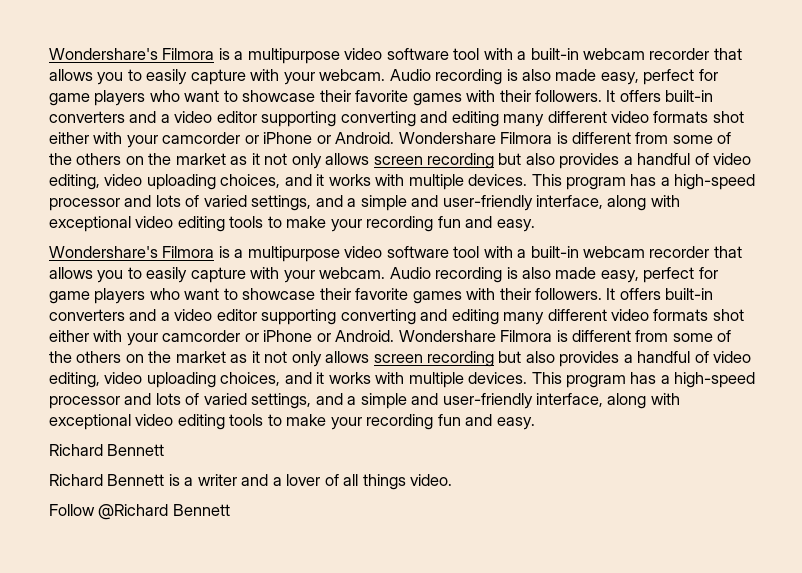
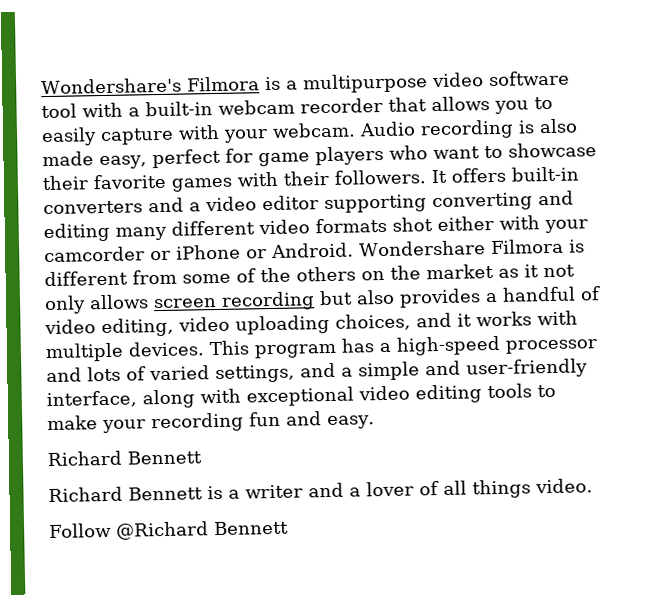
[49,246,742,262] [49,267,718,283] [49,288,714,304] [49,309,744,325] [49,330,732,346] [49,351,752,367] [49,372,756,388] [49,393,680,409] [49,414,535,430] // Wondershare's Filmora is a multipurpose video software tool with a built-in webcam recorder that allows you to easily capture with your webcam. Audio recording is also made easy, perfect for game players who want to showcase their favorite games with their followers. It offers built-in converters and a video editor supporting converting and editing many different video formats shot either with your camcorder or iPhone or Android. Wondershare Filmora is different from some of the others on the market as it not only allows screen recording but also provides a handful of video editing, video uploading choices, and it works with multiple devices. This program has a high-speed processor and lots of varied settings, and a simple and user-friendly interface, along with exceptional video editing tools to make your recording fun and easy. -> (375, 422) none

